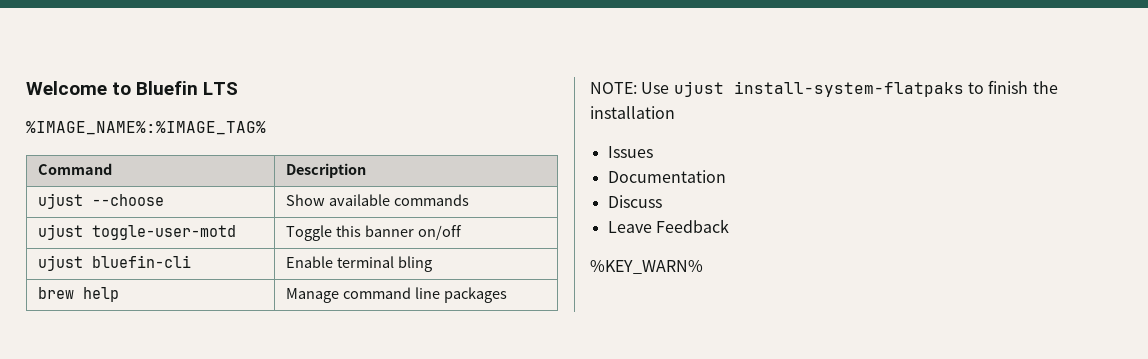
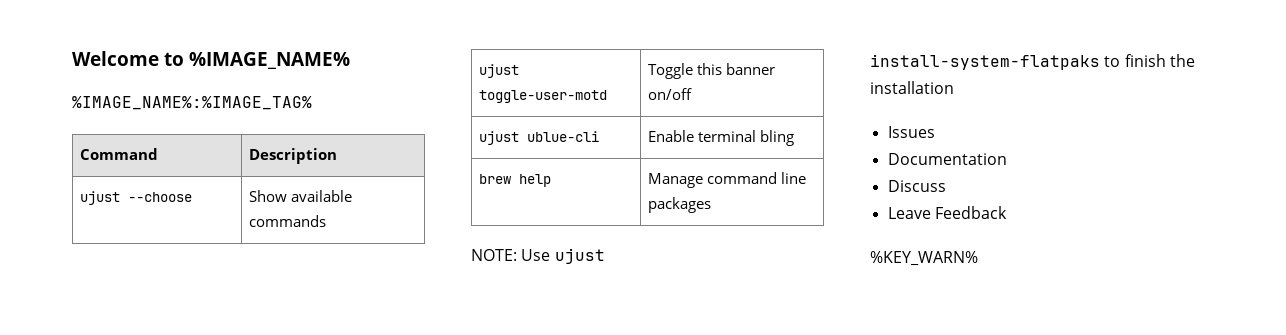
[136,81,239,95] Bluefin LTS -> [189,52,350,69] %IMAGE_NAME%
[91,255,191,268] bluefin-cli -> [527,131,600,142] ublue-cli

